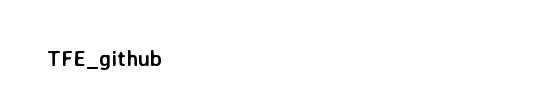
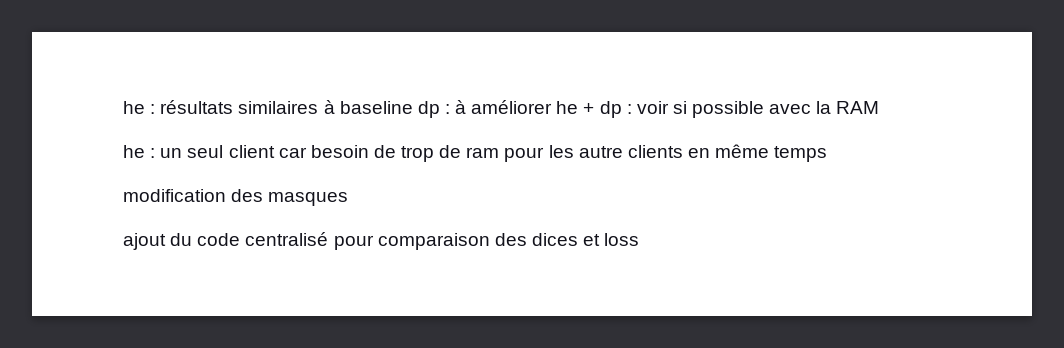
[47,50,162,70] TFE_github -> [123,100,880,118] [123,144,828,162] [123,189,349,206] [123,232,640,250] he : résultats similaires à baseline dp : à améliorer he + dp : voir si possible avec la RAM // he : un seul client car besoin de trop de ram pour les autre clients en même temps // modification des masques // ajout du code centralisé pour comparaison des dices et loss

